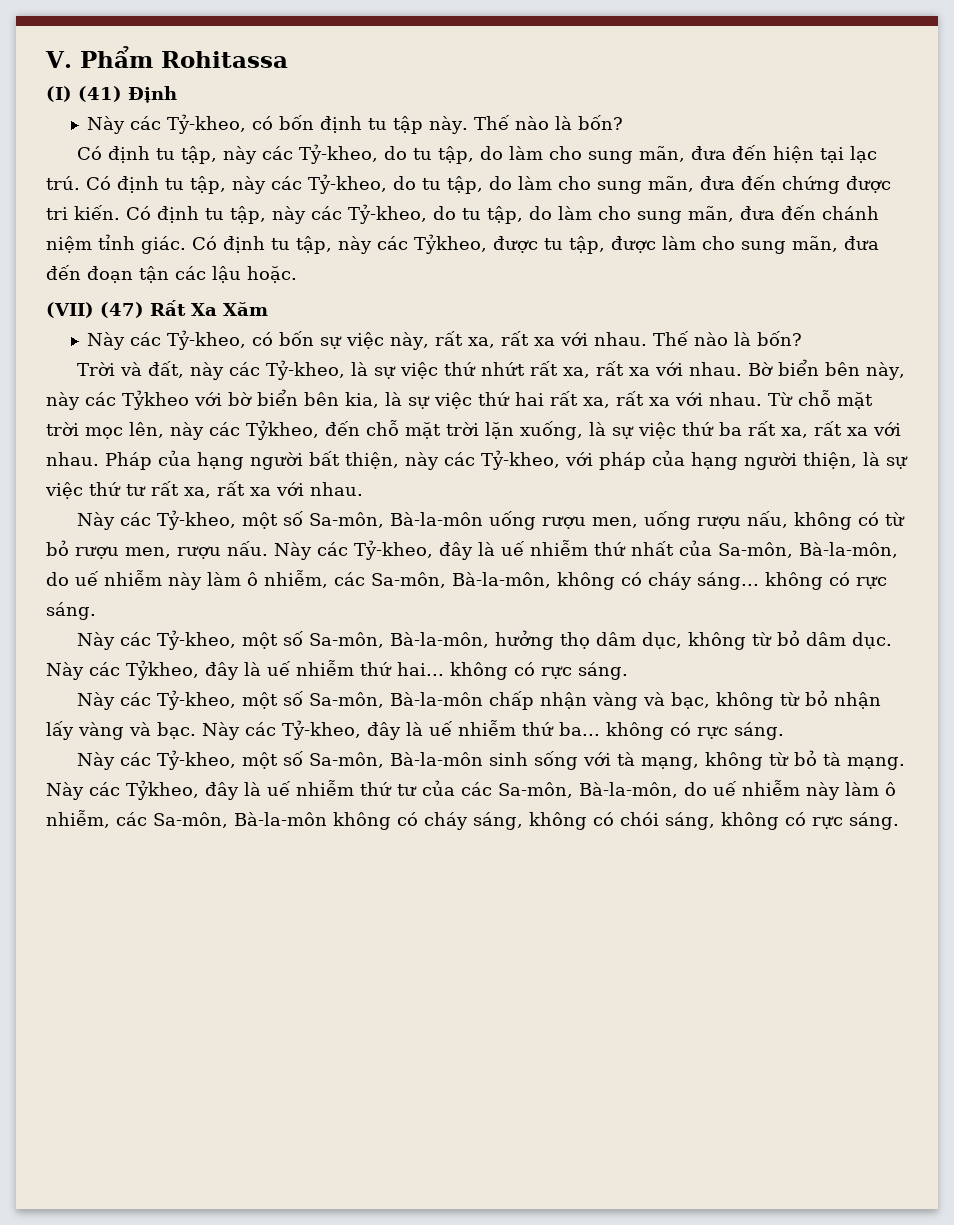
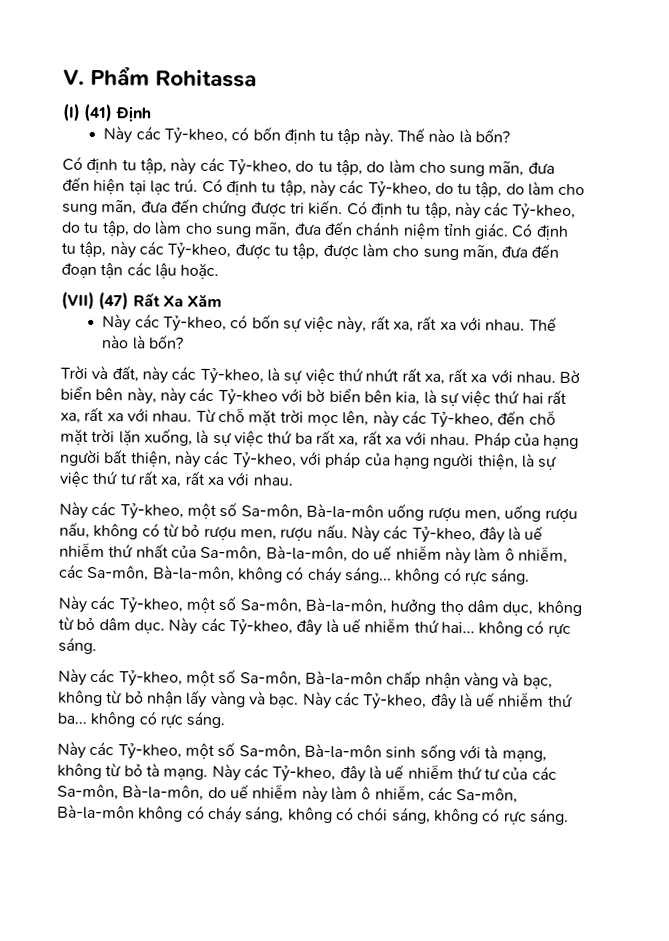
[414,234,487,254] Tỷkheo, -> [167,242,232,260] Tỷ-kheo,
[122,390,189,410] Tỷkheo -> [217,389,278,406] Tỷ-kheo
[246,420,319,440] Tỷkheo, -> [430,411,495,429] Tỷ-kheo,
[126,660,199,680] Tỷkheo, -> [228,619,293,636] Tỷ-kheo,
[126,780,199,800] Tỷkheo, -> [272,765,337,783] Tỷ-kheo,

